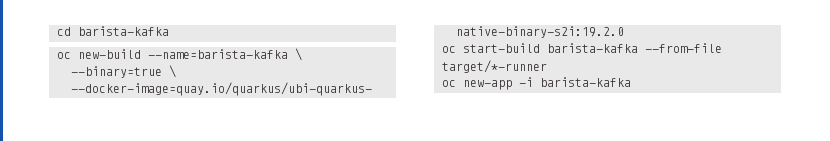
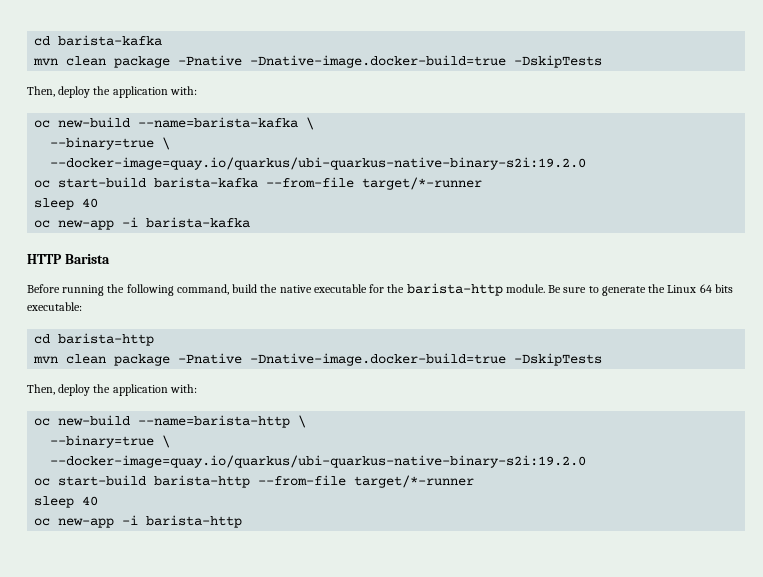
(170, 31) none -> [33,55,603,68] [27,86,197,98] // mvn clean package -Pnative -Dnative-image.docker-build=true -DskipTests // Then, deploy the application with:
(548, 66) none -> [34,198,99,210] // sleep 40
(632, 82) none -> [27,254,110,264] [27,283,733,296] [27,302,82,311] [34,333,155,346] [33,353,603,366] [27,384,197,396] [34,415,307,428] [50,435,171,448] [50,455,587,468] [34,475,475,488] [34,496,99,508] [34,515,243,528] // HTTP Barista // Before running the following command, build the native executable for the barista-http module. Be sure to generate the Linux 64 bits executable: // cd barista-http // mvn clean package -Pnative -Dnative-image.docker-build=true -DskipTests // Then, deploy the application with: // oc new-build --name=barista-http \ // --binary=true \ // --docker-image=quay.io/quarkus/ubi-quarkus-native-binary-s2i:19.2.0 // oc start-build barista-http --from-file target/*-runner // sleep 40 // oc new-app -i barista-http

